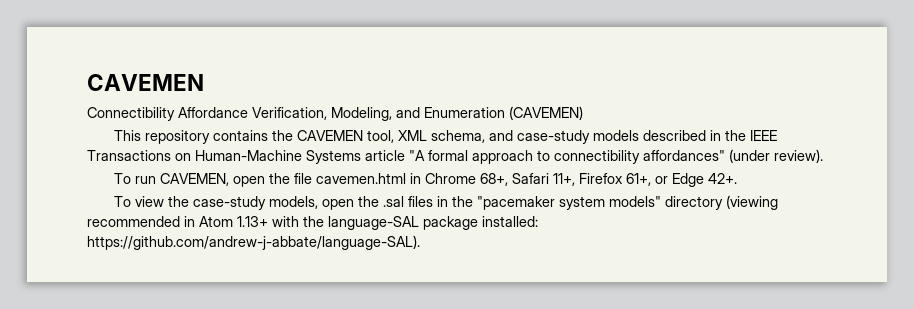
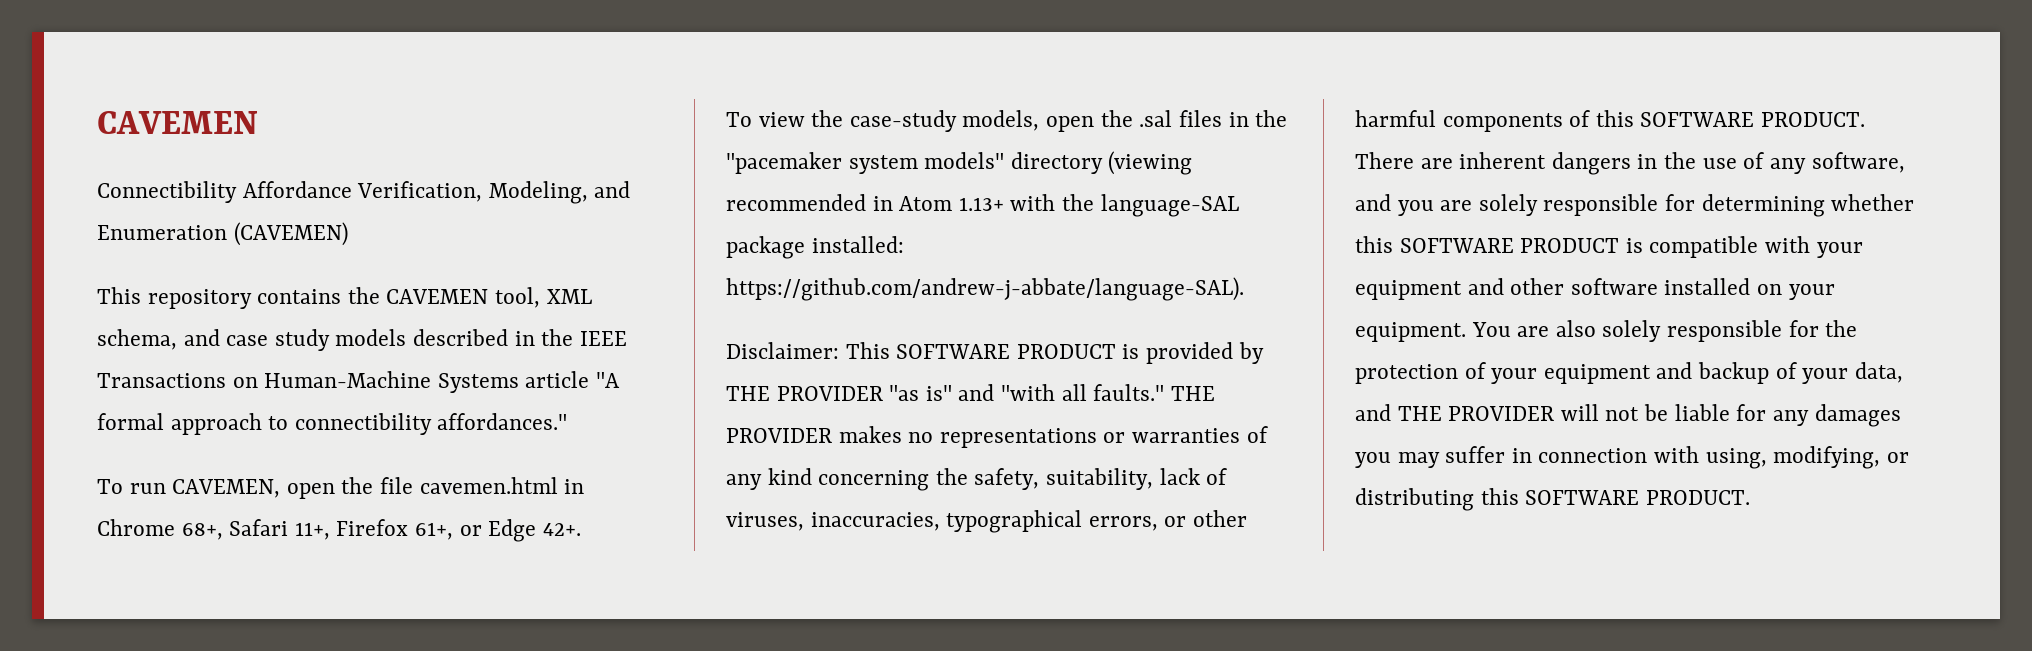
[516,130,590,144] case-study -> [226,329,330,351] case study
[643,149,823,163] affordances" (under review). -> [437,413,568,430] affordances."
(420, 242) none -> [726,342,1264,364] [726,384,1215,401] [726,426,1268,448] [726,468,1228,491] [726,510,1248,533] [1355,110,1866,132] [1355,152,1905,175] [1355,194,1915,217] [1355,236,1863,258] [1355,278,1835,300] [1355,320,1858,342] [1355,362,1903,384] [1355,404,1901,427] [1355,446,1909,469] [1355,488,1750,511] // Disclaimer: This SOFTWARE PRODUCT is provided by THE PROVIDER "as is" and "with all faults." THE PROVIDER makes no representations or warranties of any kind concerning the safety, suitability, lack of viruses, inaccuracies, typographical errors, or other harmful components of this SOFTWARE PRODUCT. There are inherent dangers in the use of any software, and you are solely responsible for determining whether this SOFTWARE PRODUCT is compatible with your equipment and other software installed on your equipment. You are also solely responsible for the protection of your equipment and backup of your data, and THE PROVIDER will not be liable for any damages you may suffer in connection with using, modifying, or distributing this SOFTWARE PRODUCT.

